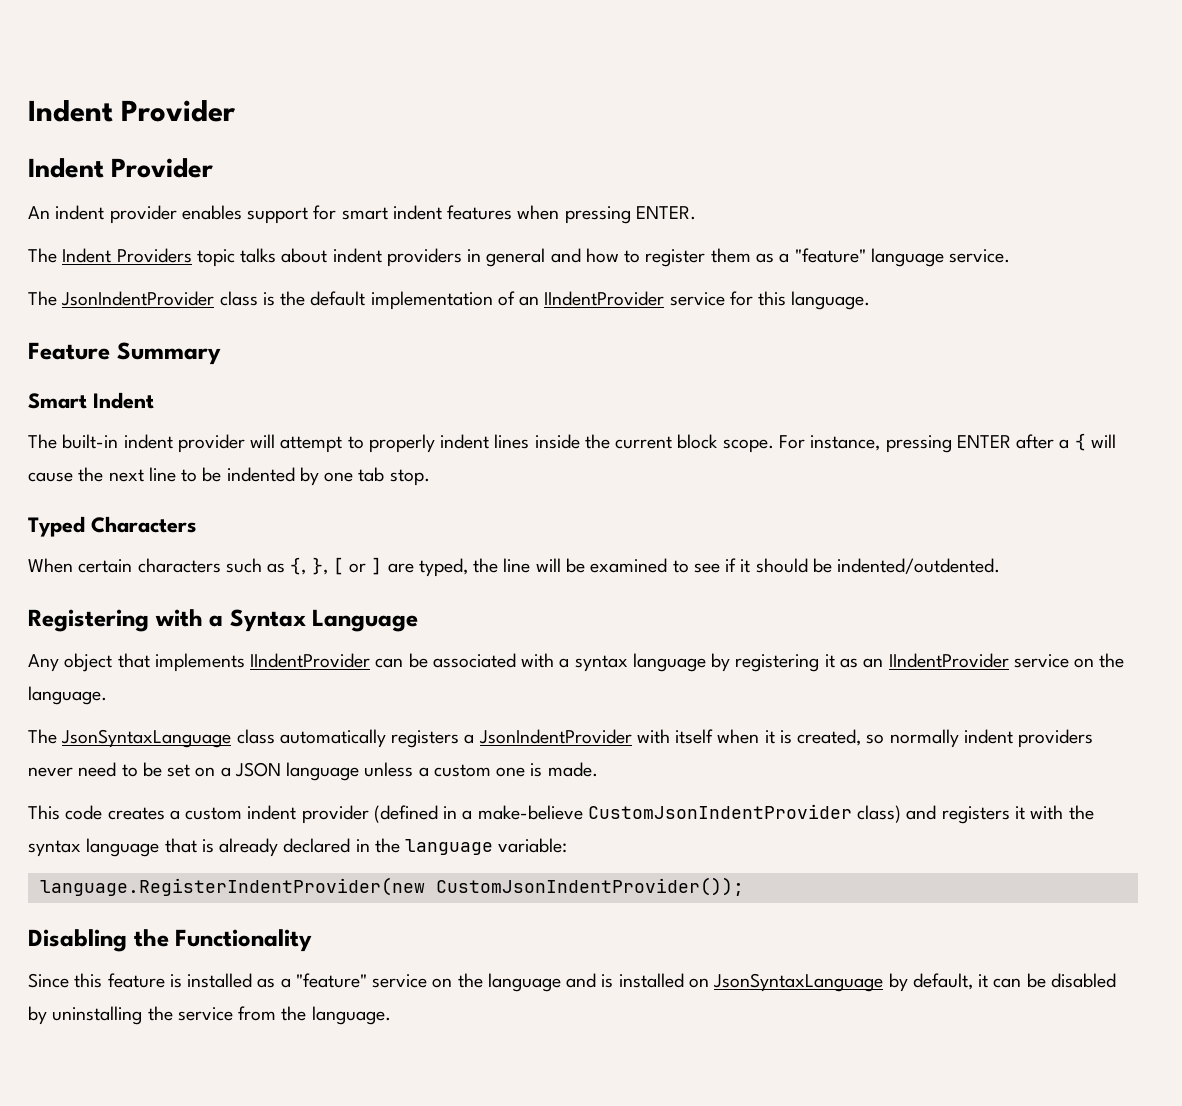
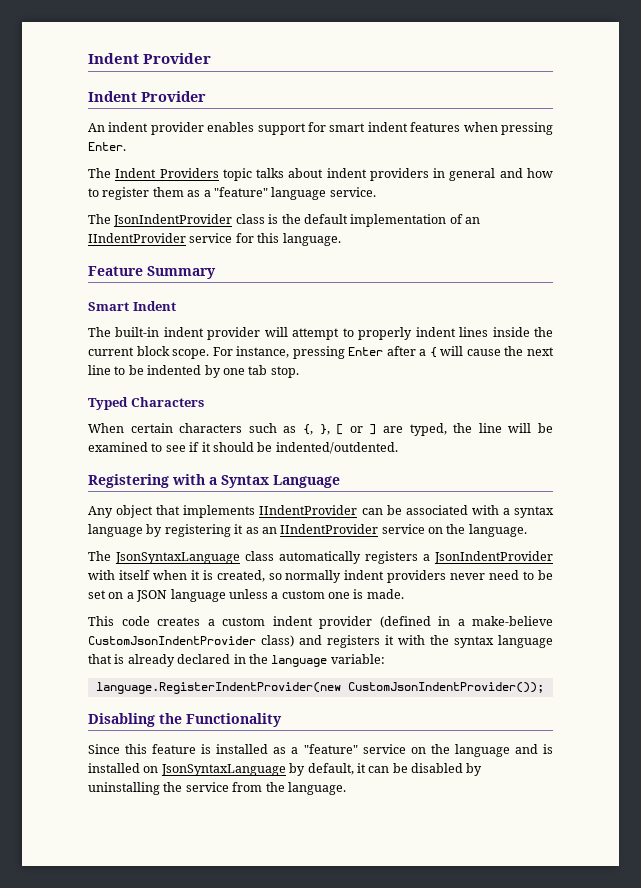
[635,206,696,220] ENTER. -> [88,142,126,151] Enter.
[956,435,1011,448] ENTER -> [348,347,384,356] Enter

